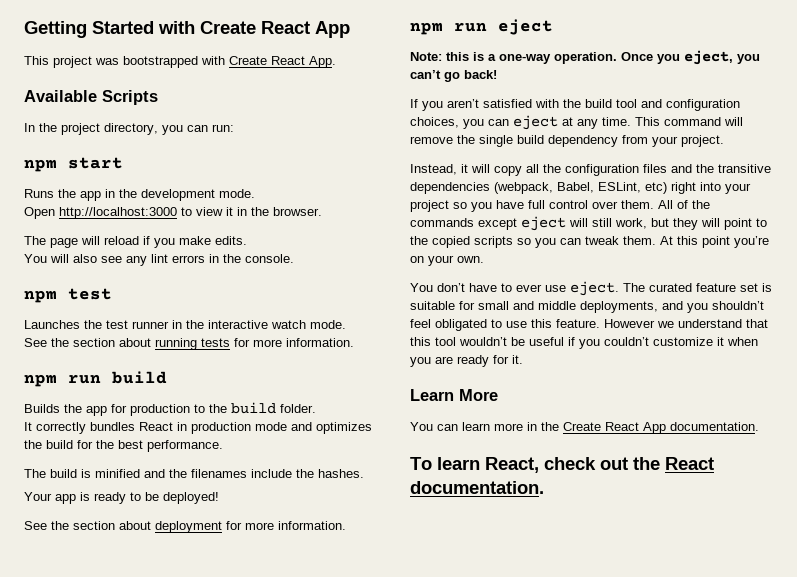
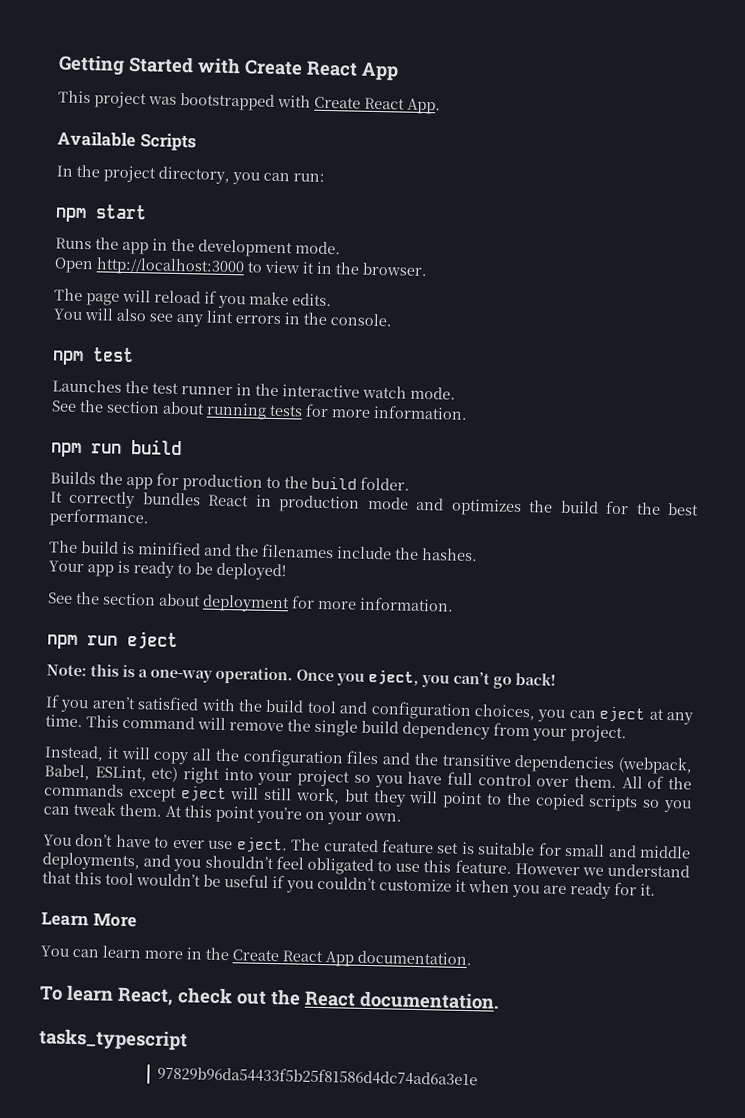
(544, 487) none -> [38,1028,188,1051] [157,1065,479,1087] // tasks_typescript // 97829b96da54433f5b25f81586d4dc74ad6a3e1e

